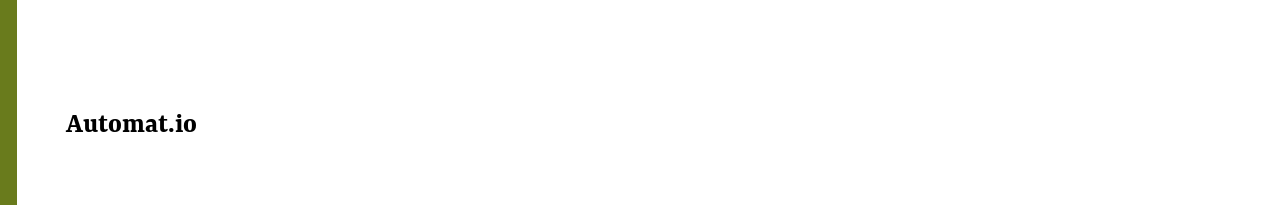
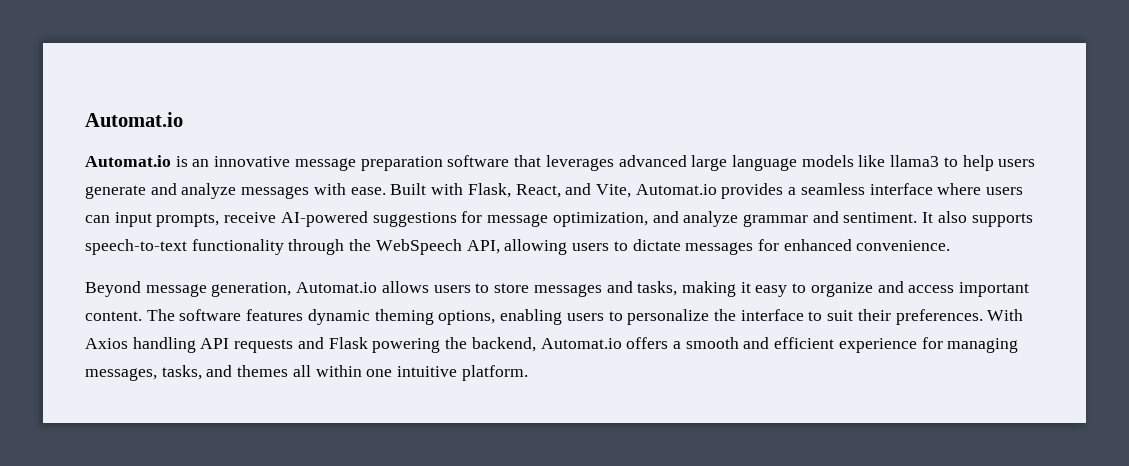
[65,114,197,132] Automat.io -> [85,112,183,127] [85,155,1036,171] [85,183,1024,199] [85,211,1033,227] [85,239,951,255] [85,281,1030,297] [85,309,1024,325] [85,337,1019,353] [85,365,528,381] Automat.io // Automat.io is an innovative message preparation software that leverages advanced large language models like llama3 to help users generate and analyze messages with ease. Built with Flask, React, and Vite, Automat.io provides a seamless interface where users can input prompts, receive AI-powered suggestions for message optimization, and analyze grammar and sentiment. It also supports speech-to-text functionality through the WebSpeech API, allowing users to dictate messages for enhanced convenience. // Beyond message generation, Automat.io allows users to store messages and tasks, making it easy to organize and access important content. The software features dynamic theming options, enabling users to personalize the interface to suit their preferences. With Axios handling API requests and Flask powering the backend, Automat.io offers a smooth and efficient experience for managing messages, tasks, and themes all within one intuitive platform.

